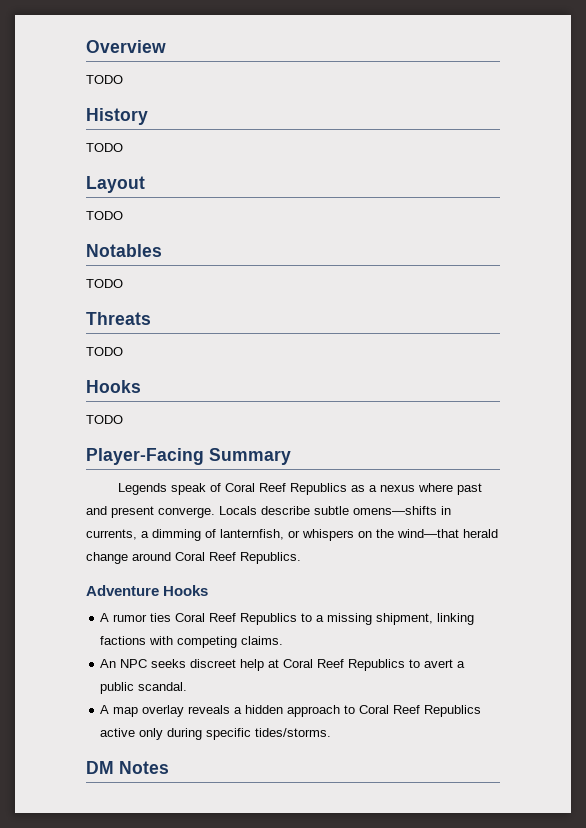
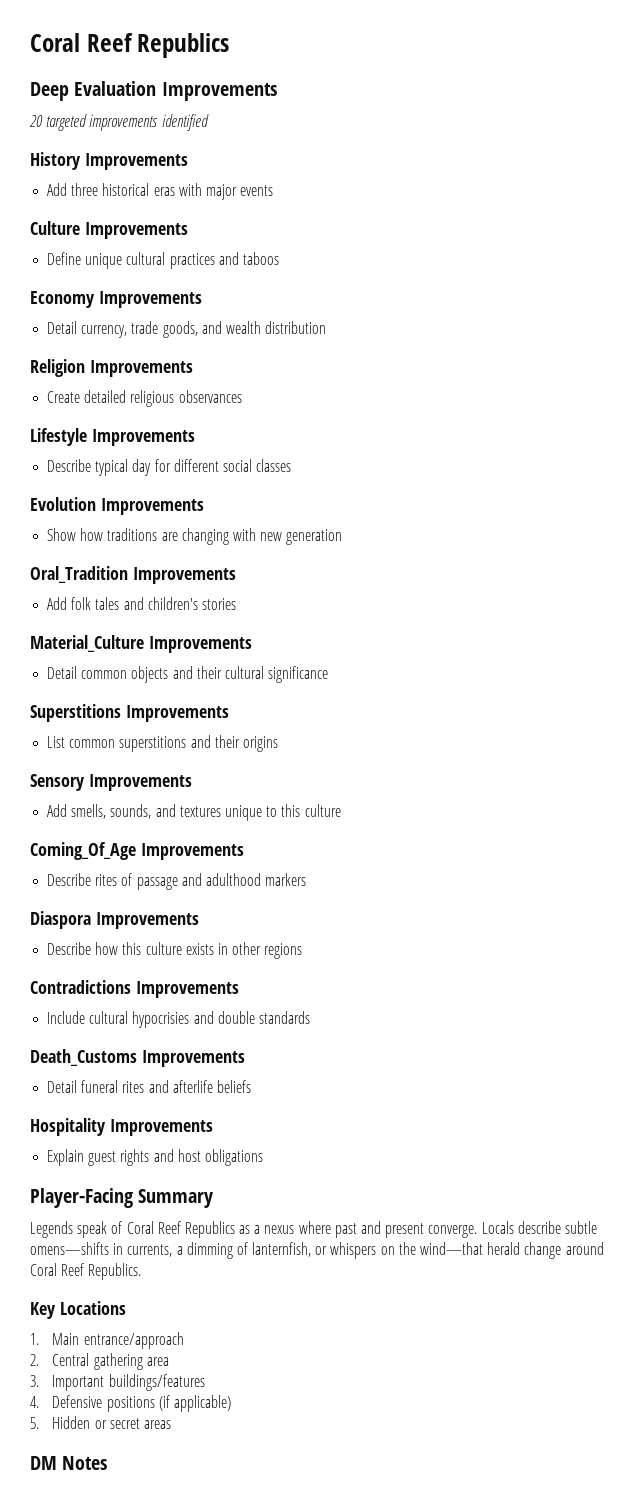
[86,40,166,53] [86,75,123,84] [86,108,148,125] [86,143,123,152] [86,176,145,193] [86,211,123,220] [86,244,162,257] [86,279,123,288] [86,312,151,325] [86,347,123,356] [86,380,141,393] [86,415,123,424] Overview // TODO // History // TODO // Layout // TODO // Notables // TODO // Threats // TODO // Hooks // TODO -> [30,33,230,58] [30,81,277,101] [29,114,209,131] [30,152,188,170] [47,183,274,200] [30,221,188,239] [47,252,279,269] [30,291,202,308] [47,321,327,338] [30,359,193,377] [47,390,242,407] [30,428,195,446] [47,459,292,476] [30,497,204,515] [47,528,343,545] [30,566,236,584] [47,597,236,610] [30,635,252,653] [47,666,329,683] [30,704,229,722] [47,735,278,752] [30,774,192,791] [47,804,341,821] [30,842,244,860] [47,873,307,890] [30,911,199,929] [47,942,303,959] [30,980,239,998] [47,1011,310,1028] [30,1049,245,1067] [47,1080,251,1093] [30,1118,213,1136] [47,1149,263,1166] Coral Reef Republics // Deep Evaluation Improvements // 20 targeted improvements identified // History Improvements // Add three historical eras with major events // Culture Improvements // Define unique cultural practices and taboos // Economy Improvements // Detail currency, trade goods, and wealth distribution // Religion Improvements // Create detailed religious observances // Lifestyle Improvements // Describe typical day for different social classes // Evolution Improvements // Show how traditions are changing with new generation // Oral_Tradition Improvements // Add folk tales and children's stories // Material_Culture Improvements // Detail common objects and their cultural significance // Superstitions Improvements // List common superstitions and their origins // Sensory Improvements // Add smells, sounds, and textures unique to this culture // Coming_Of_Age Improvements // Describe rites of passage and adulthood markers // Diaspora Improvements // Describe how this culture exists in other regions // Contradictions Improvements // Include cultural hypocrisies and double standards // Death_Customs Improvements // Detail funeral rites and afterlife beliefs // Hospitality Improvements // Explain guest rights and host obligations
[86,585,209,596] [100,613,475,625] [100,636,284,648] [100,659,466,671] [100,682,188,694] [100,705,482,717] [100,728,332,740] Adventure Hooks // A rumor ties Coral Reef Republics to a missing shipment, linking factions with competing claims. // An NPC seeks discreet help at Coral Reef Republics to avert a public scandal. // A map overlay reveals a hidden approach to Coral Reef Republics active only during specific tides/storms. -> [30,1301,126,1319] [30,1332,184,1349] [30,1353,169,1370] [30,1374,205,1391] [30,1395,231,1412] [30,1416,171,1429] Key Locations // 1. Main entrance/approach // 2. Central gathering area // 3. Important buildings/features // 4. Defensive positions (if applicable) // 5. Hidden or secret areas

